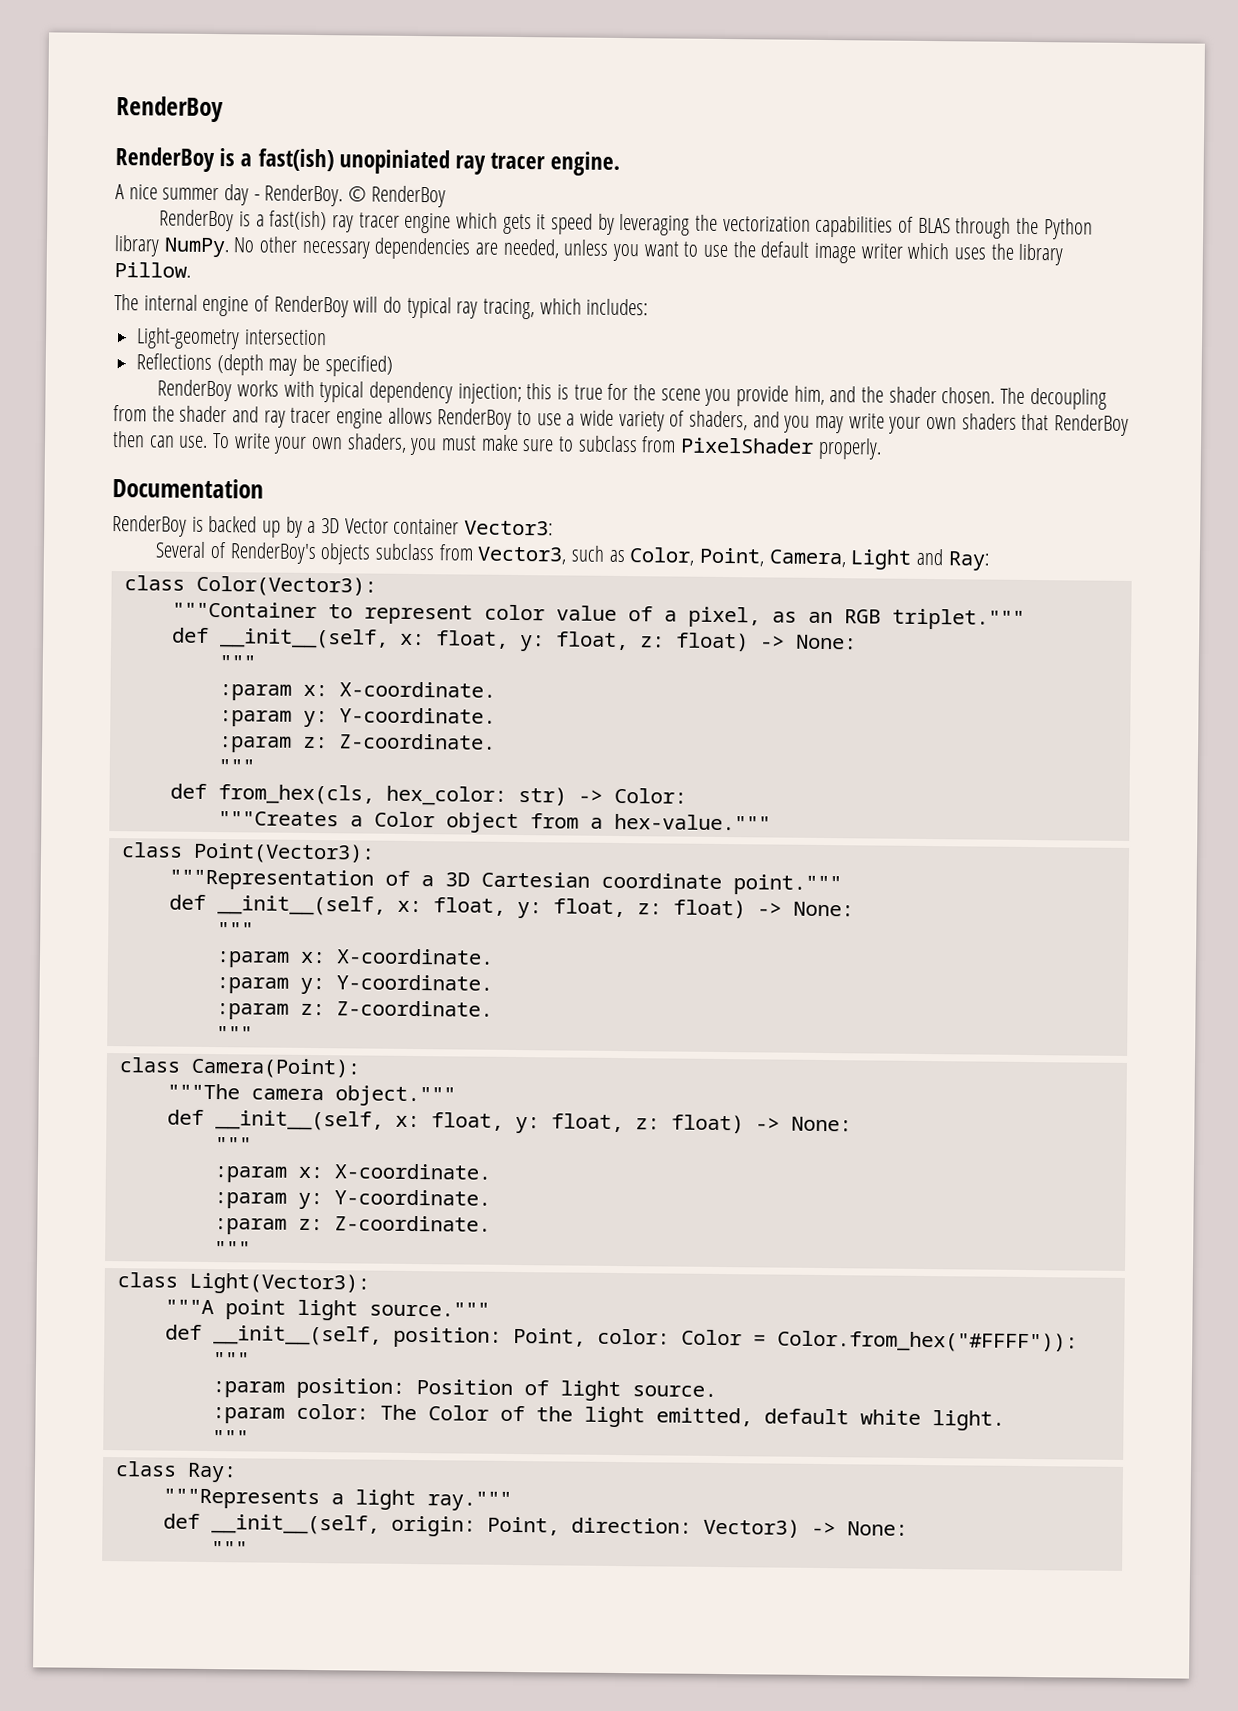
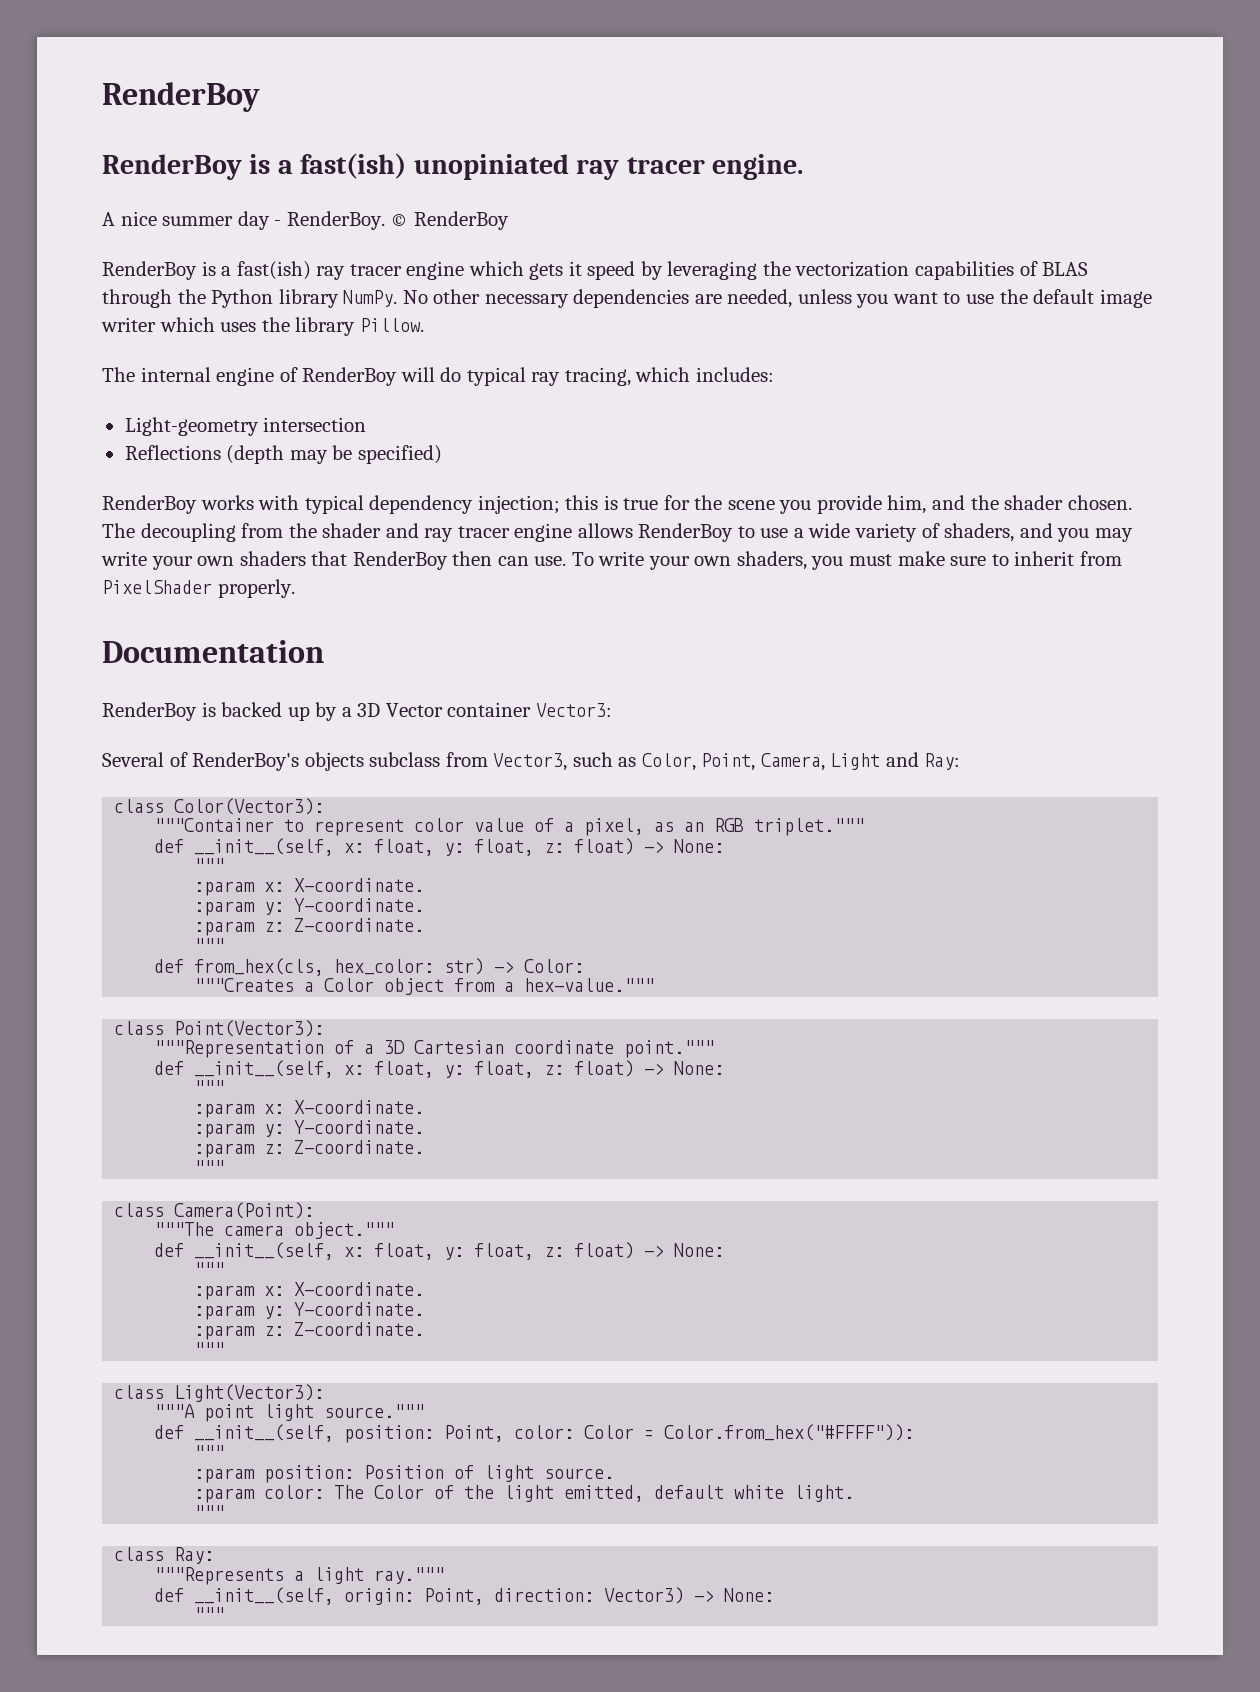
[577,435,638,453] subclass -> [1014,551,1075,566] inherit

